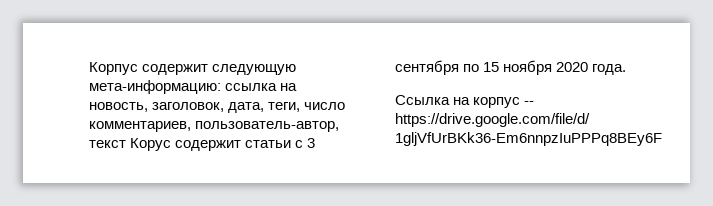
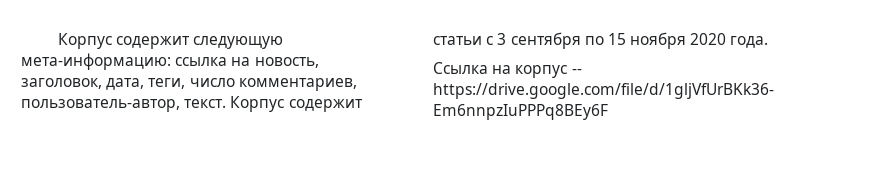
[89,138,172,151] текст Корус -> [184,96,285,112] текст. Корпус

